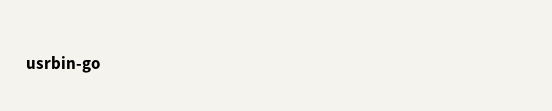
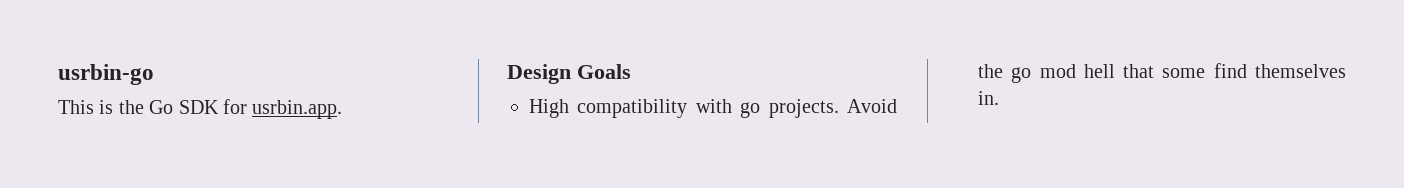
(100, 64) none -> [58,99,343,119] [507,64,631,84] [529,99,897,118] [978,63,1346,83] [978,91,999,105] // This is the Go SDK for usrbin.app. // Design Goals // High compatibility with go projects. Avoid the go mod hell that some find themselves in.

